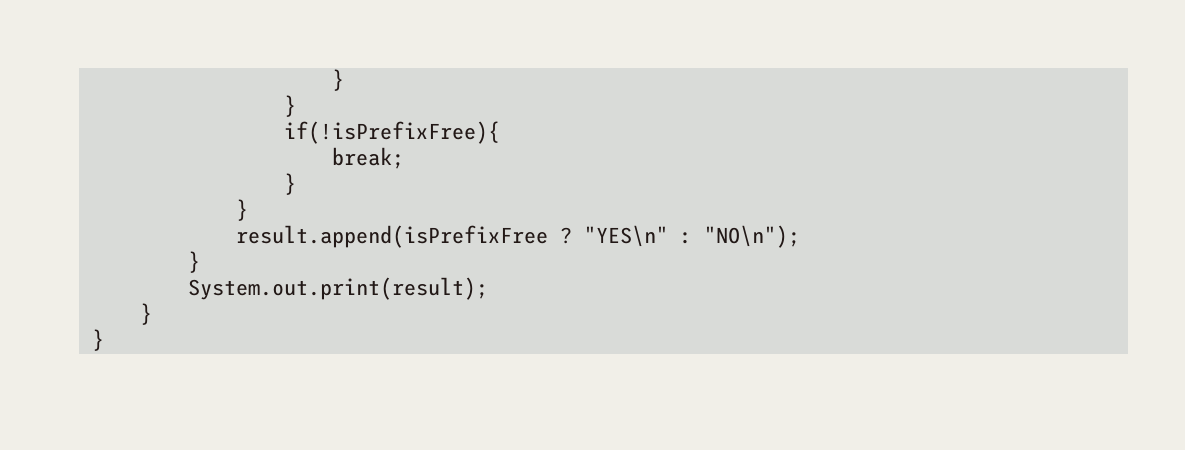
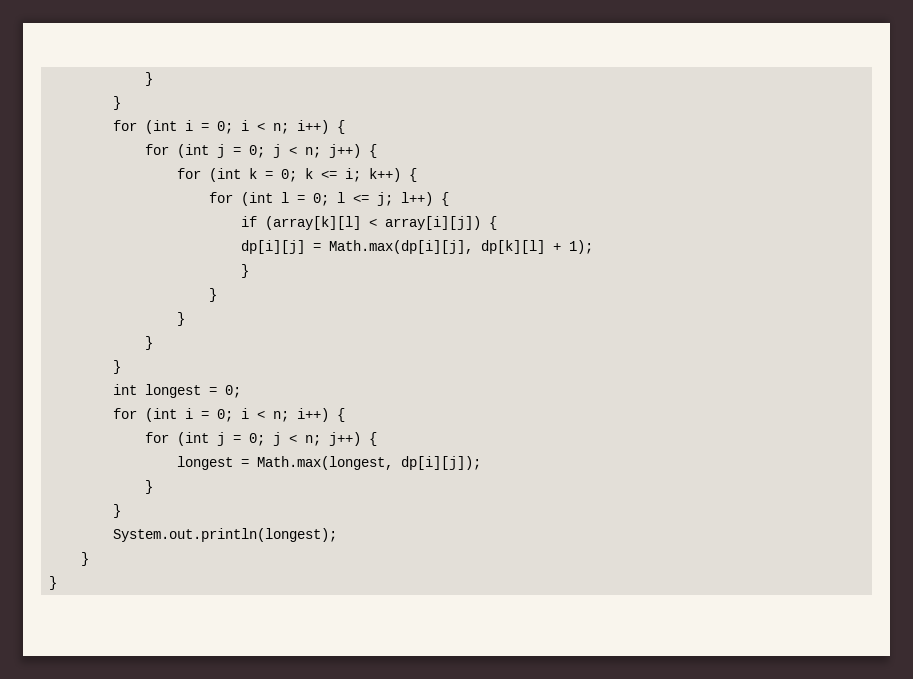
[332,69,345,91] [284,95,297,117] [284,121,501,144] [332,147,405,169] [284,173,297,195] [236,199,249,221] [236,225,801,248] [188,251,201,273] [188,277,489,300] [140,303,153,325] [92,329,105,351] } // } // if(!isPrefixFree){ // break; // } // } // result.append(isPrefixFree ? "YES\n" : "NO\n"); // } // System.out.print(result); // } // } -> [145,72,154,86] [113,96,122,110] [113,120,346,134] [145,144,378,158] [177,168,418,182] [209,192,450,206] [241,216,498,230] [241,240,594,254] [241,264,250,278] [209,288,218,302] [177,312,186,326] [145,336,154,350] [113,360,122,374] [113,384,242,398] [113,408,346,422] [145,432,378,446] [177,456,482,470] [145,480,154,494] [113,504,122,518] [113,528,338,542] [81,552,90,566] [49,576,58,590] } // } // for (int i = 0; i < n; i++) { // for (int j = 0; j < n; j++) { // for (int k = 0; k <= i; k++) { // for (int l = 0; l <= j; l++) { // if (array[k][l] < array[i][j]) { // dp[i][j] = Math.max(dp[i][j], dp[k][l] + 1); // } // } // } // } // } // int longest = 0; // for (int i = 0; i < n; i++) { // for (int j = 0; j < n; j++) { // longest = Math.max(longest, dp[i][j]); // } // } // System.out.println(longest); // } // }

